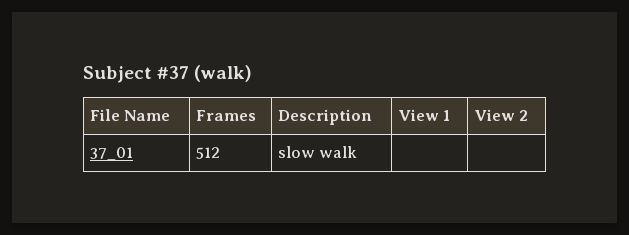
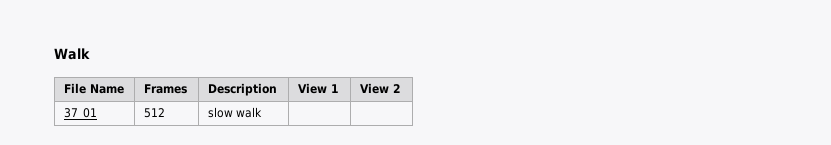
[83,65,253,83] Subject #37 (walk) -> [54,48,90,60] Walk

